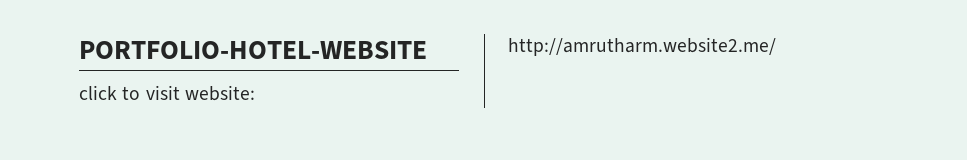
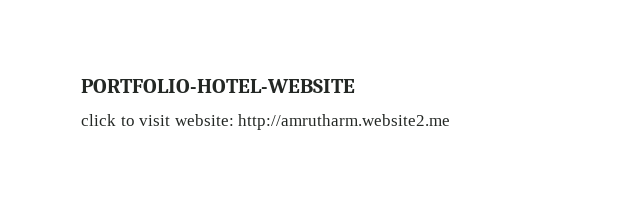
[508,37,776,56] http://amrutharm.website2.me/ -> [238,114,451,130] http://amrutharm.website2.me

